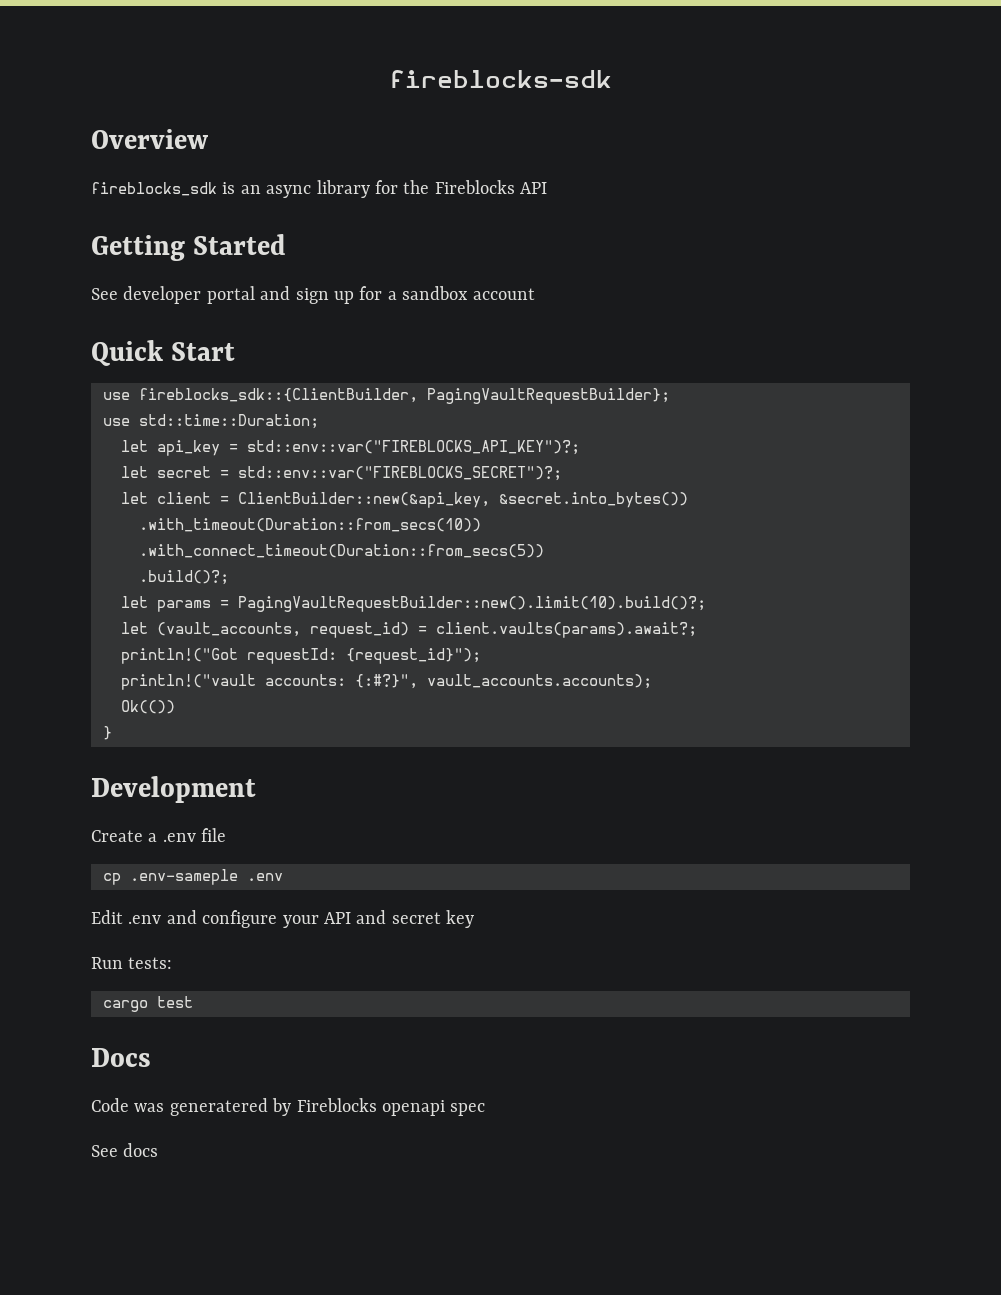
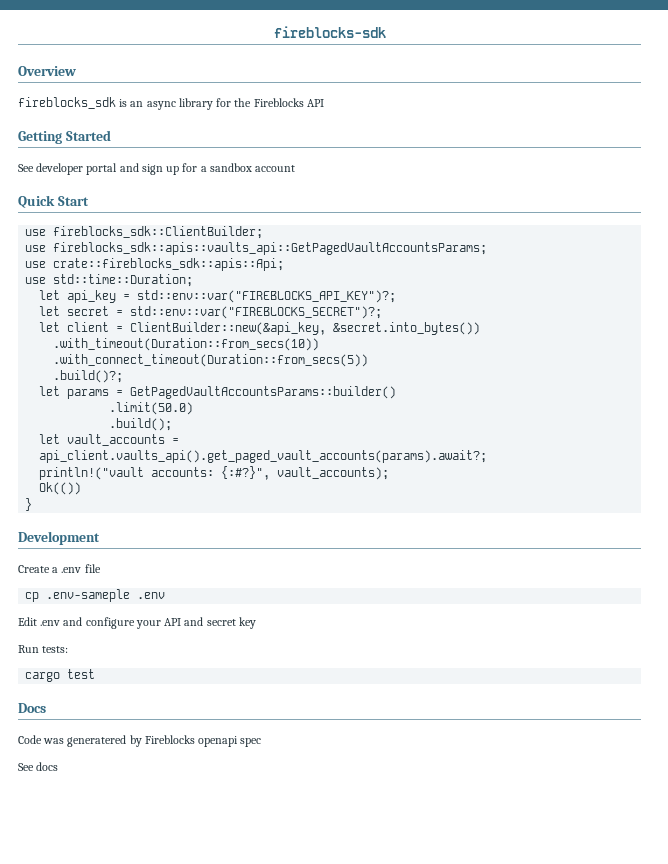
[139,388,670,404] fireblocks_sdk::{ClientBuilder, PagingVaultRequestBuilder}; -> [53,226,264,239] [25,242,488,255] [25,258,285,271] fireblocks_sdk::ClientBuilder; // use fireblocks_sdk::apis::vaults_api::GetPagedVaultAccountsParams; // use crate::fireblocks_sdk::apis::Api;
[238,596,706,612] [121,622,697,638] [121,648,481,664] PagingVaultRequestBuilder::new().limit(10).build()?; // let (vault_accounts, request_id) = client.vaults(params).await?; // println!("Got requestId: {request_id}"); -> [130,386,397,399] [109,402,194,415] [109,418,173,431] [39,434,180,446] [39,450,488,463] GetPagedVaultAccountsParams::builder() // .limit(50.0) // .build(); // let vault_accounts = api_client.vaults_api().get_paged_vault_accounts(params).await?;
[427,674,652,689] vault_accounts.accounts); -> [277,467,390,480] vault_accounts);

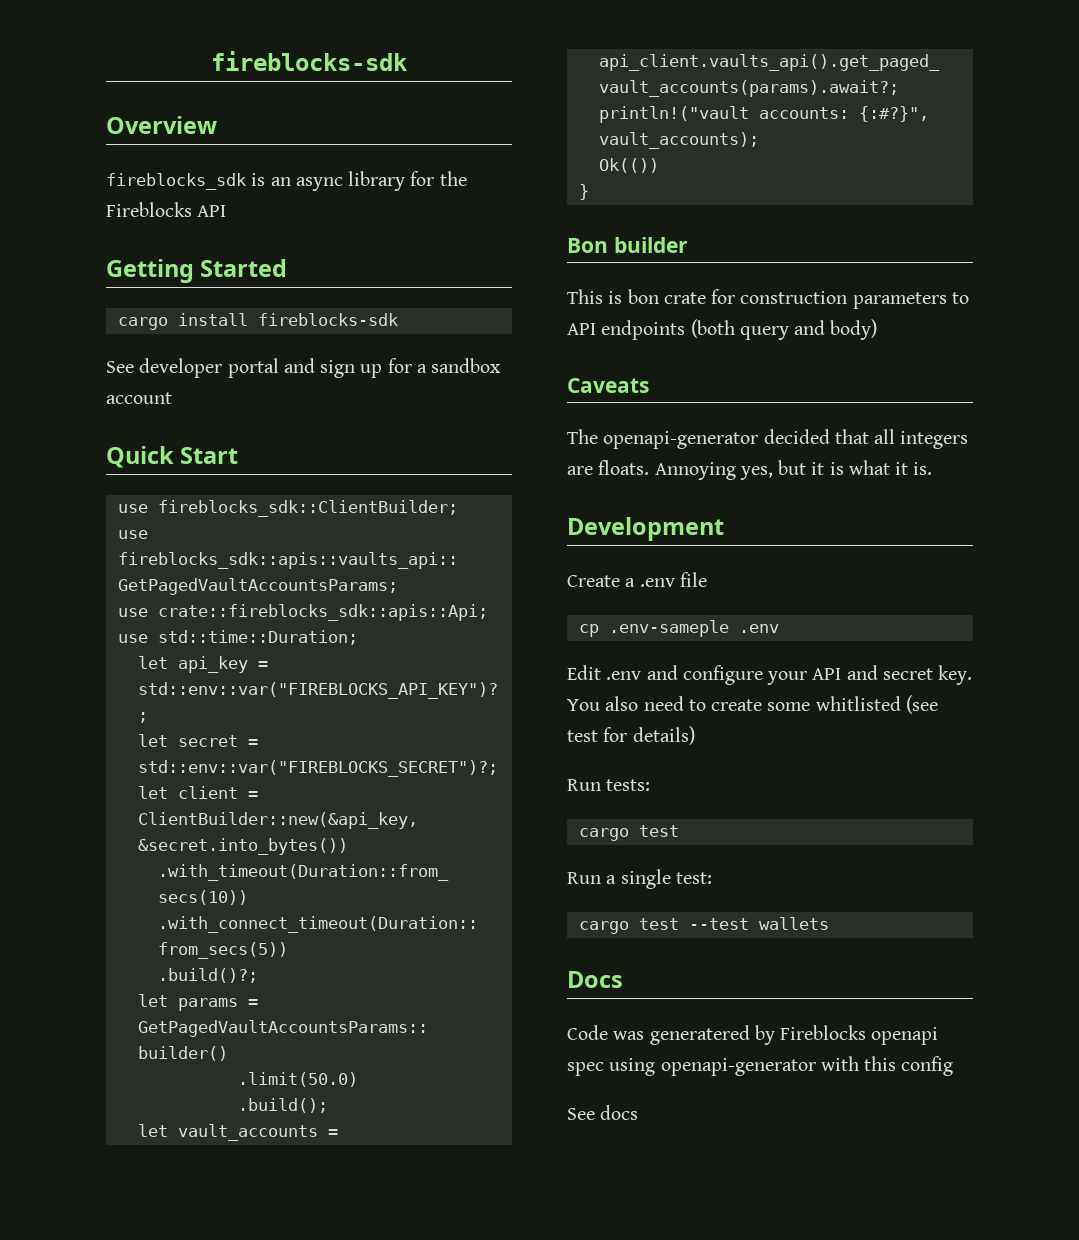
(111, 135) none -> [117,313,398,330] // cargo install fireblocks-sdk
(33, 504) none -> [567,237,688,253] [567,289,969,309] [567,319,878,340] [567,378,649,393] [567,429,969,449] [567,460,933,480] // Bon builder // This is bon crate for construction parameters to API endpoints (both query and body) // Caveats // The openapi-generator decided that all integers are floats. Annoying yes, but it is what it is.
[238,617,256,629] [18,645,69,653] [25,669,96,682] key // Run tests: // cargo test -> [938,665,973,685] [567,695,938,714] [567,726,695,745] [567,779,651,791] [578,825,679,841] [567,869,712,889] [578,917,829,934] key. You also need to create some whitlisted (see test for details) // Run tests: // cargo test // Run a single test: // cargo test --test wallets
(262, 742) none -> [609,1056,954,1076] using openapi-generator with this config

